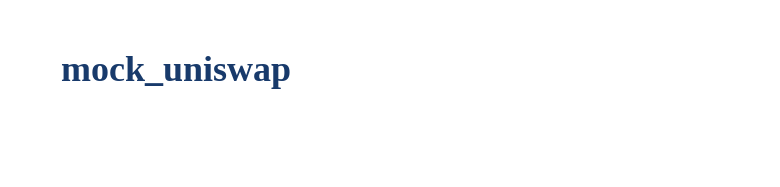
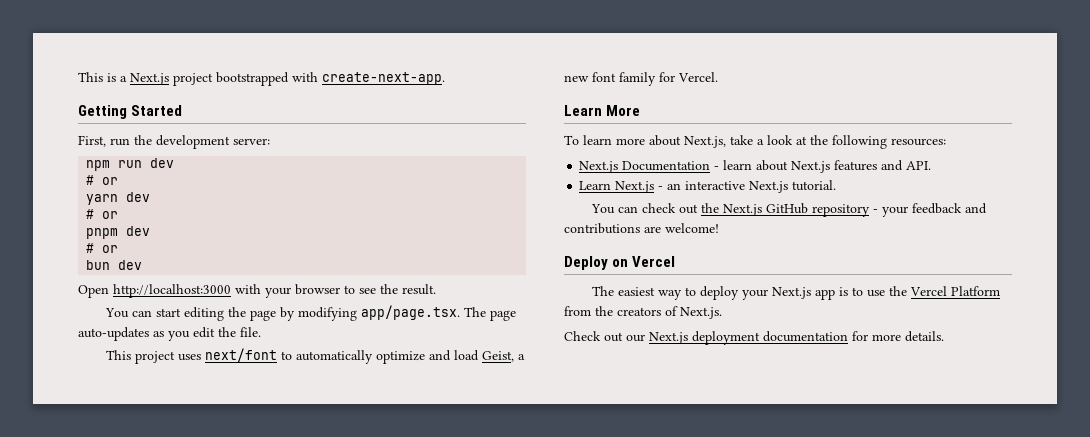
[61,56,291,89] mock_uniswap -> [78,72,445,86] [78,105,183,119] [78,135,270,149] [86,158,175,171] [86,175,119,185] [86,192,151,205] [86,209,119,219] [86,226,151,239] [86,243,119,253] [86,260,143,270] [78,284,436,298] [104,305,516,321] [78,327,261,341] [105,348,525,364] [564,72,718,86] [564,105,641,116] [564,135,946,149] [579,160,932,173] [579,180,837,193] [590,203,987,217] [564,223,719,234] [564,256,676,270] [591,286,1000,300] [564,306,722,319] [564,331,944,345] This is a Next.js project bootstrapped with create-next-app. // Getting Started // First, run the development server: // npm run dev // # or // yarn dev // # or // pnpm dev // # or // bun dev // Open http://localhost:3000 with your browser to see the result. // You can start editing the page by modifying app/page.tsx. The page auto-updates as you edit the file. // This project uses next/font to automatically optimize and load Geist, a new font family for Vercel. // Learn More // To learn more about Next.js, take a look at the following resources: // Next.js Documentation - learn about Next.js features and API. // Learn Next.js - an interactive Next.js tutorial. // You can check out the Next.js GitHub repository - your feedback and contributions are welcome! // Deploy on Vercel // The easiest way to deploy your Next.js app is to use the Vercel Platform from the creators of Next.js. // Check out our Next.js deployment documentation for more details.

